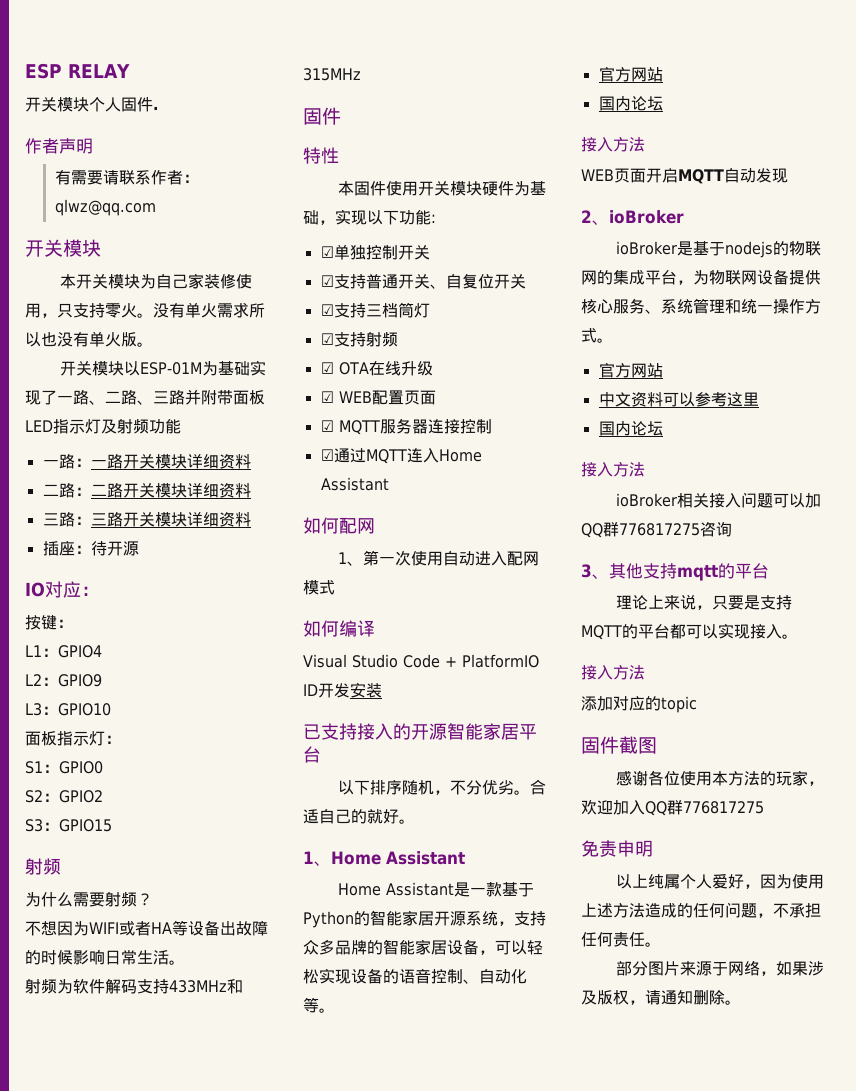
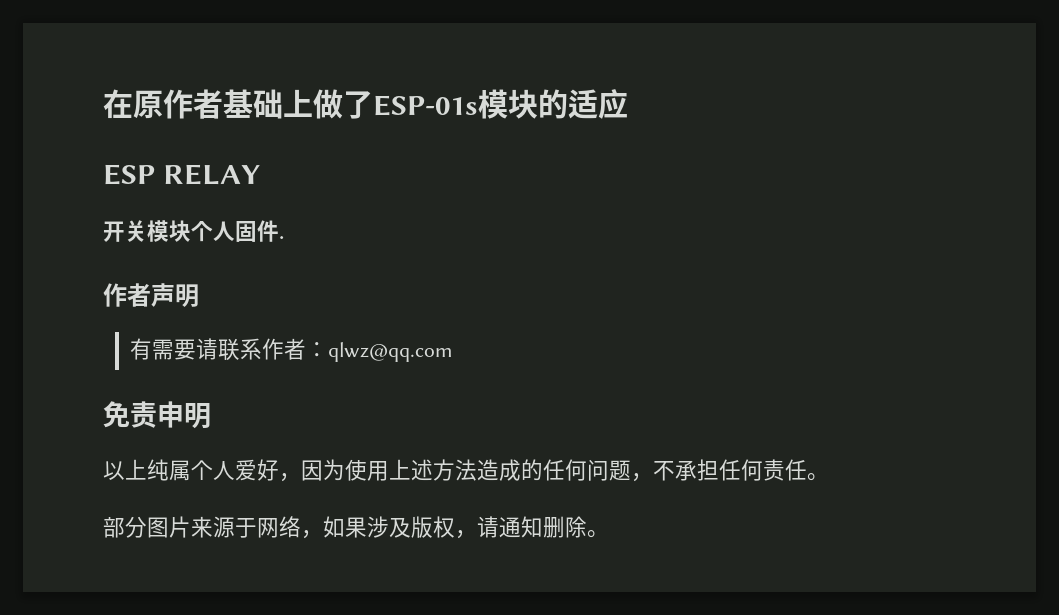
(25, 71) none -> [103,89,628,119] 在原作者基础上做了ESP-01s模块的适应 //
[25,239,101,257] [59,273,252,289] [25,302,265,318] [25,331,153,347] [59,360,266,376] [25,389,265,405] [25,419,181,434] [42,454,251,469] [42,483,251,498] [42,512,251,527] [42,541,139,556] [25,581,99,598] [25,615,73,630] [25,645,102,658] [25,674,102,687] [25,703,111,716] [25,731,121,746] [25,761,103,774] [25,790,103,803] [25,819,112,832] [25,858,61,875] [25,892,153,907] [25,920,268,936] [25,949,185,965] [25,978,243,994] [303,68,361,81] [303,107,341,125] [303,147,339,164] [337,181,546,196] [303,209,436,225] [320,244,430,260] [320,274,526,289] [320,302,430,318] [320,332,398,347] [320,361,433,376] [320,390,436,405] [320,418,492,435] [320,448,482,464] [320,477,389,491] [303,517,375,534] [337,550,539,566] [303,580,335,595] [303,620,375,637] [303,654,539,668] [303,682,382,698] [303,723,537,740] [303,746,321,763] [337,779,546,795] [303,809,415,824] [303,851,465,866] [337,882,534,897] [303,910,546,928] [303,939,543,955] [303,968,527,984] [303,997,335,1013] [598,66,663,82] [598,96,663,111] [581,137,645,152] [581,168,788,184] [581,210,684,225] [615,241,821,258] [581,269,821,285] [581,298,821,314] [581,328,613,343] [598,362,663,378] [598,392,759,407] [598,421,663,436] [581,462,645,477] [615,492,821,508] [581,521,732,538] [581,563,769,581] [615,594,792,610] [581,623,798,640] [581,665,645,680] [581,696,697,713] [581,736,657,754] [615,770,824,786] [581,799,764,816] // 开关模块 // 本开关模块为自己家装修使用，只支持零火。没有单火需求所以也没有单火版。 // 开关模块以ESP-01M为基础实现了一路、二路、三路并附带面板LED指示灯及射频功能 // 一路：一路开关模块详细资料 // 二路：二路开关模块详细资料 // 三路：三路开关模块详细资料 // 插座：待开源 // IO对应： // 按键： // L1：GPIO4 // L2：GPIO9 // L3：GPIO10 // 面板指示灯： // S1：GPIO0 // S2：GPIO2 // S3：GPIO15 // 射频 // 为什么需要射频？ // 不想因为WIFI或者HA等设备出故障的时候影响日常生活。 // 射频为软件解码支持433MHz和315MHz // 固件 // 特性 // 本固件使用开关模块硬件为基础，实现以下功能: // ☑单独控制开关 // ☑支持普通开关、自复位开关 // ☑支持三档筒灯 // ☑支持射频 // ☑ OTA在线升级 // ☑ WEB配置页面 // ☑ MQTT服务器连接控制 // ☑通过MQTT连入Home Assistant // 如何配网 // 1、第一次使用自动进入配网模式 // 如何编译 // Visual Studio Code + PlatformIO ID开发安装 // 已支持接入的开源智能家居平台 // 以下排序随机，不分优劣。合适自己的就好。 // 1、Home Assistant // Home Assistant是一款基于Python的智能家居开源系统，支持众多品牌的智能家居设备，可以轻松实现设备的语音控制、自动化等。 // 官方网站 // 国内论坛 // 接入方法 // WEB页面开启MQTT自动发现 // 2、ioBroker // ioBroker是基于nodejs的物联网的集成平台，为物联网设备提供核心服务、系统管理和统一操作方式。 // 官方网站 // 中文资料可以参考这里 // 国内论坛 // 接入方法 // ioBroker相关接入问题可以加QQ群776817275咨询 // 3、其他支持mqtt的平台 // 理论上来说，只要是支持MQTT的平台都可以实现接入。 // 接入方法 // 添加对应的topic // 固件截图 // 感谢各位使用本方法的玩家，欢迎加入QQ群776817275 -> (453, 352) none

